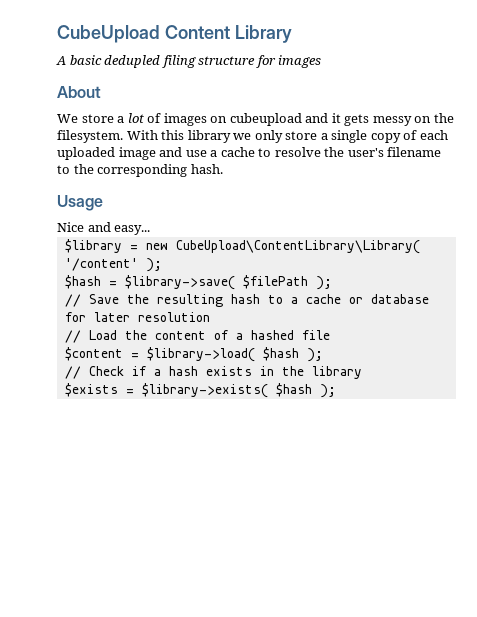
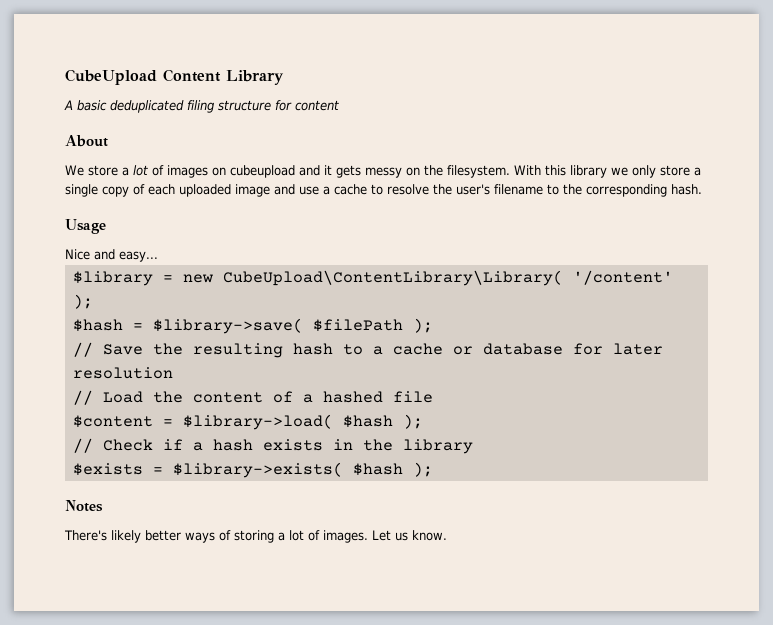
[104,55,161,68] dedupled -> [110,100,184,113] deduplicated
[278,55,322,68] images -> [295,100,339,111] content
(336, 391) none -> [65,500,103,512] [64,530,447,543] // Notes // There's likely better ways of storing a lot of images. Let us know.

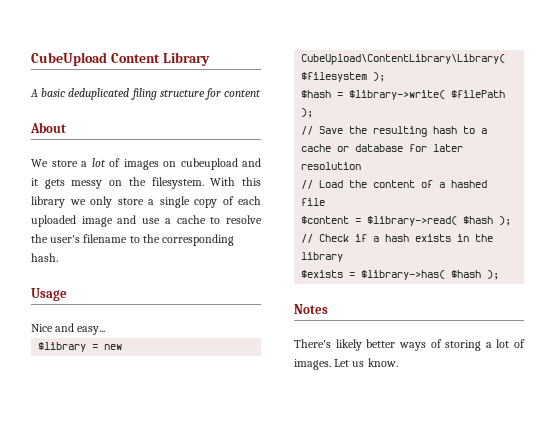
[572,270,673,285] '/content' -> [301,72,368,82] $filesystem
[152,318,303,334] $library->save( -> [349,90,446,100] $library->write(
[182,414,333,430] $library->load( -> [367,216,458,226] $library->read(
[172,462,343,478] $library->exists( -> [361,270,446,280] $library->has(

